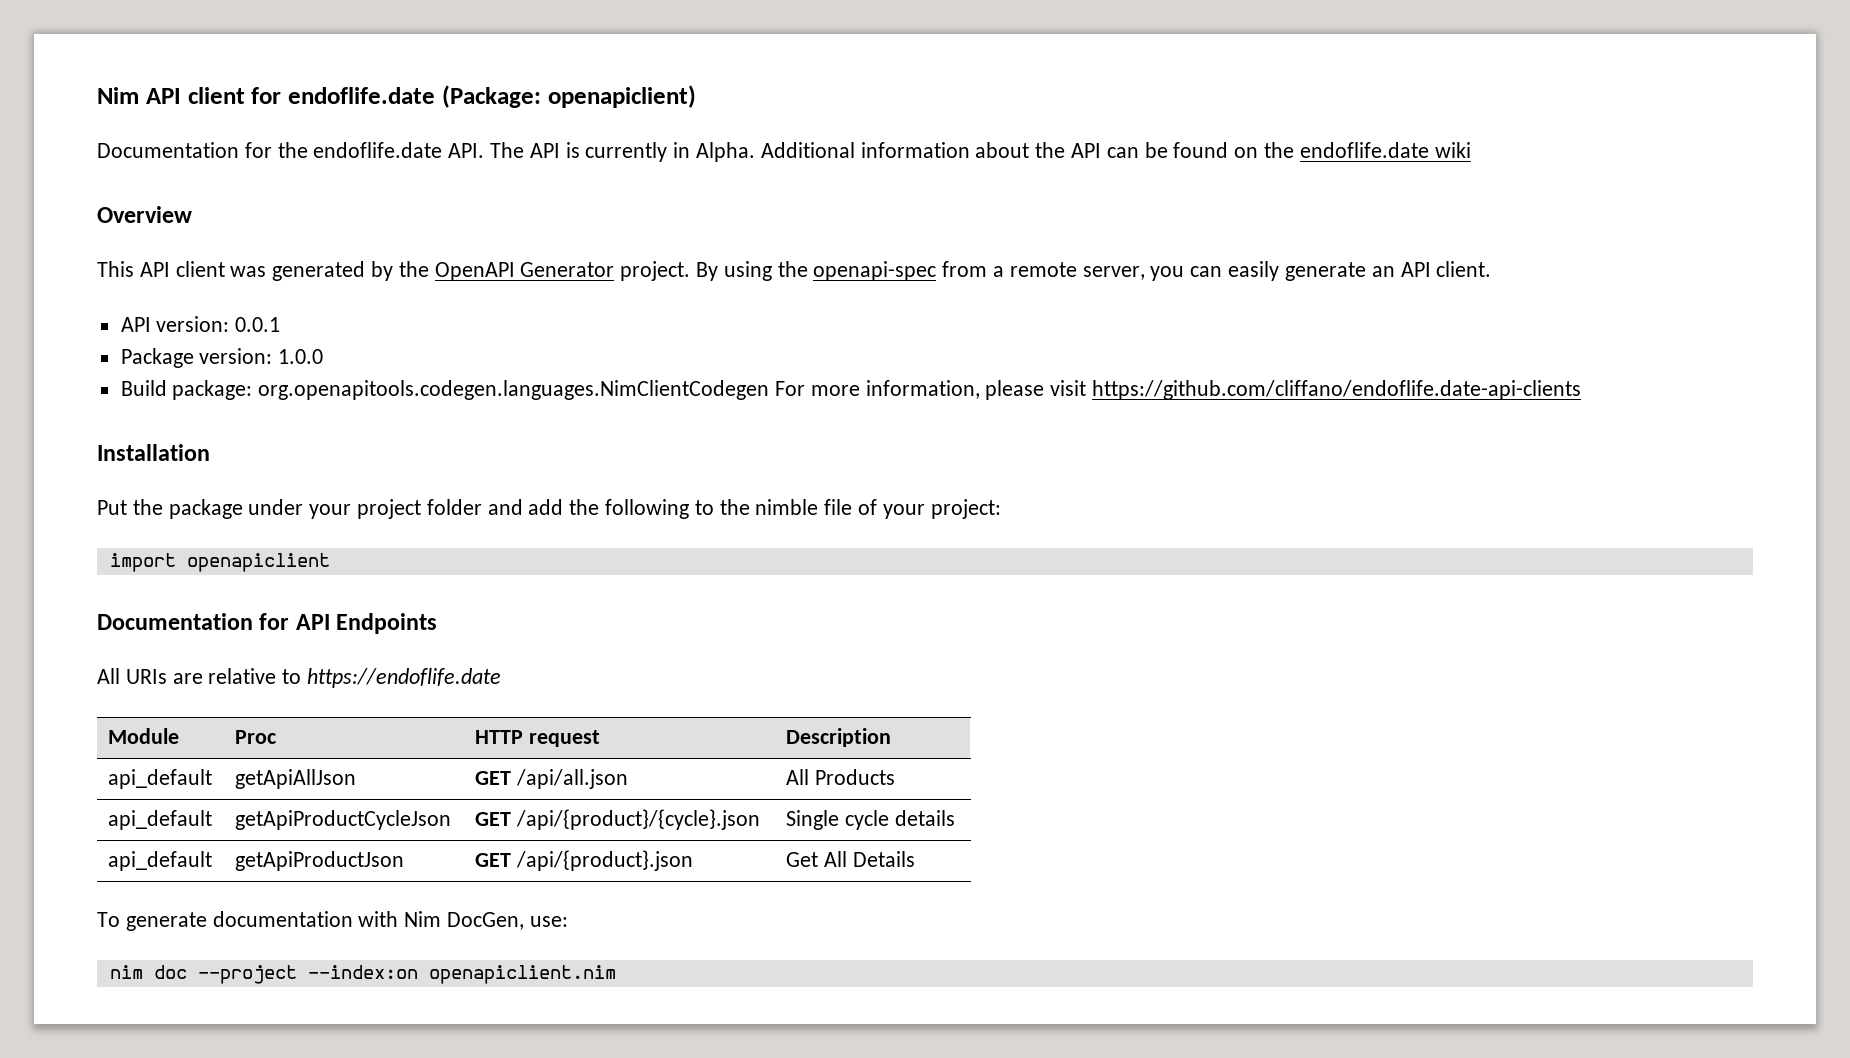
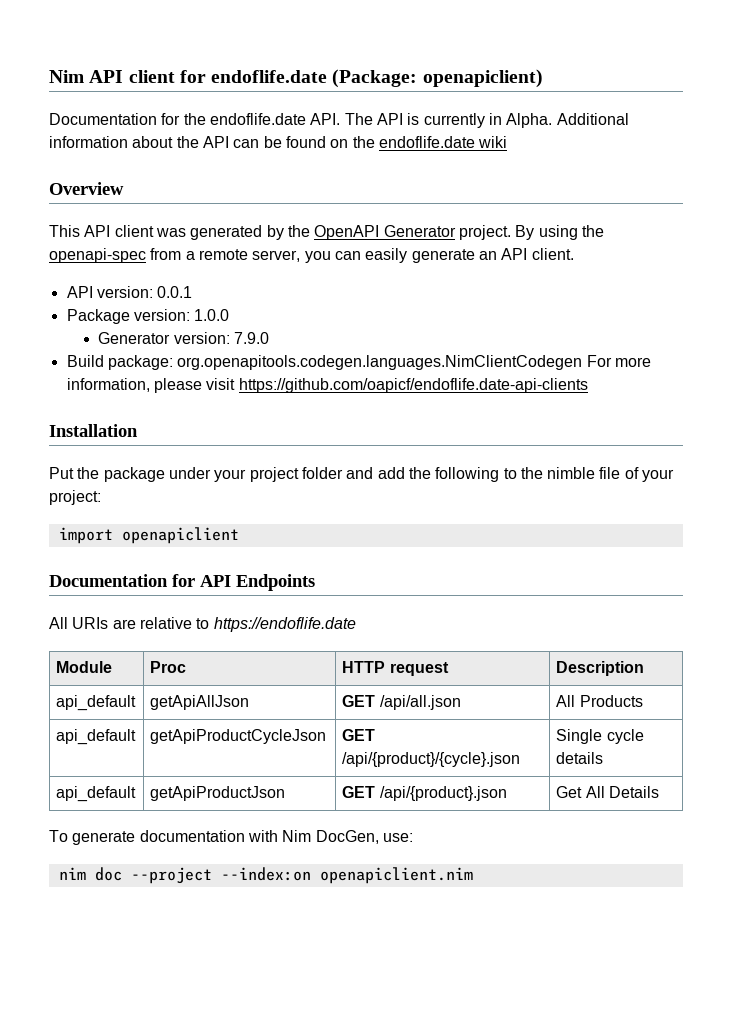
(324, 356) none -> [98,332,269,344] // Generator version: 7.9.0
[1092,380,1582,400] https://github.com/cliffano/endoflife.date-api-clients -> [238,378,588,393] https://github.com/oapicf/endoflife.date-api-clients

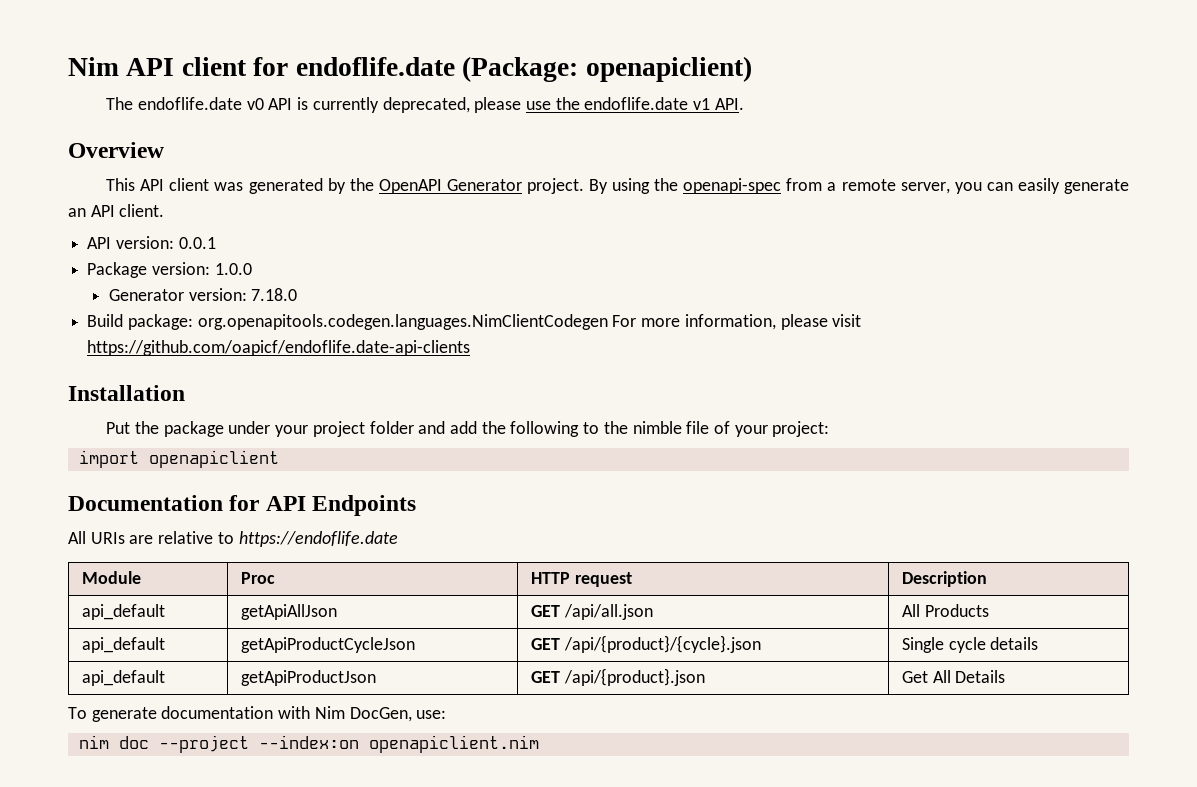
[49,113,629,128] [49,136,508,148] Documentation for the endoflife.date API. The API is currently in Alpha. Additional information about the API can be found on the endoflife.date wiki -> [106,97,744,113] The endoflife.date v0 API is currently deprecated, please use the endoflife.date v1 API.
[233,332,269,344] 7.9.0 -> [251,288,298,301] 7.18.0

